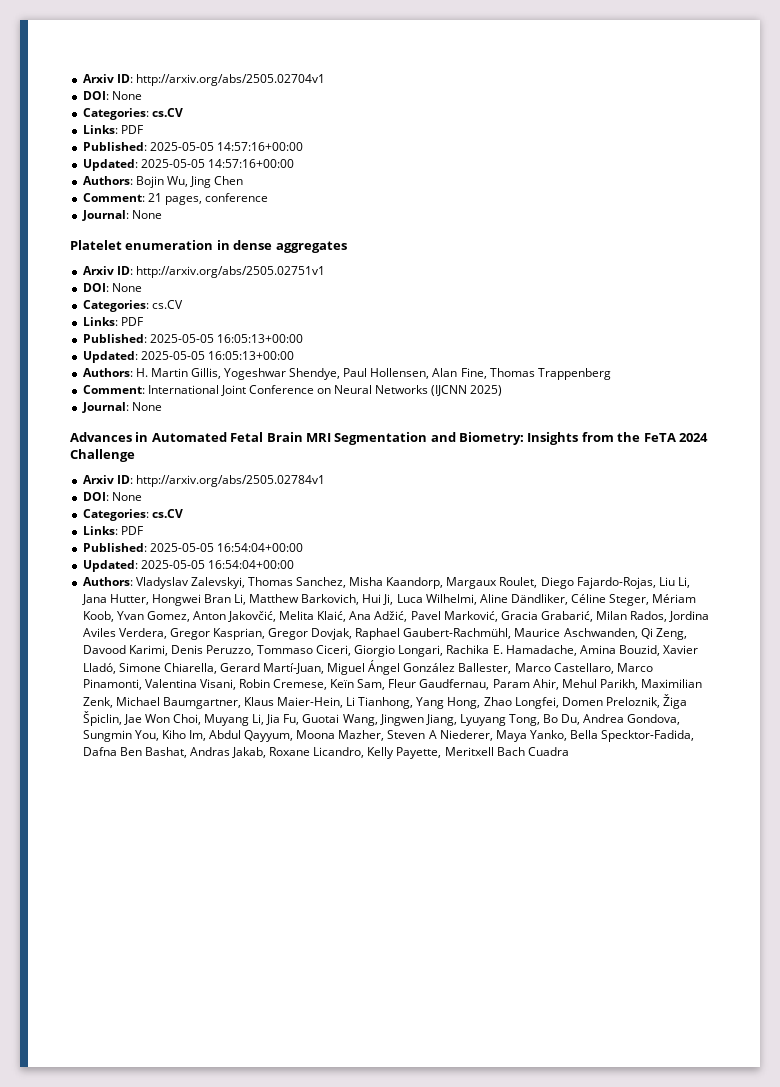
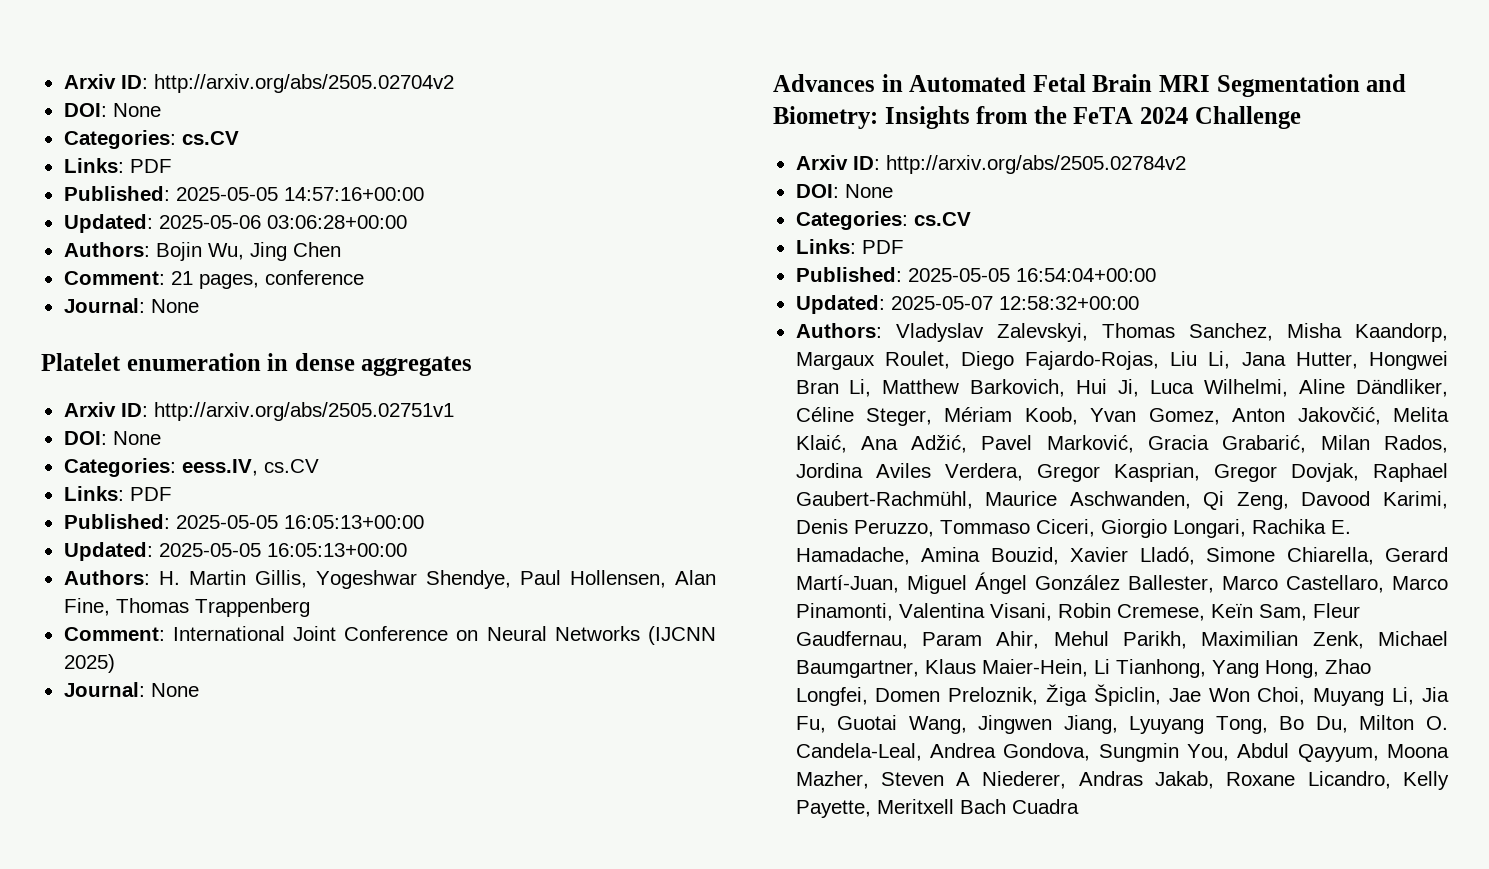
[82,74,325,86] Arxiv ID: http://arxiv.org/abs/2505.02704v1 -> [63,74,454,93] Arxiv ID: http://arxiv.org/abs/2505.02704v2
[140,159,294,168] 2025-05-05 14:57:16+00:00 -> [158,215,407,229] 2025-05-06 03:06:28+00:00
(149, 306) none -> [181,459,258,476] eess.IV,
[135,475,325,487] http://arxiv.org/abs/2505.02784v1 -> [885,155,1186,174] http://arxiv.org/abs/2505.02784v2
[140,560,294,569] 2025-05-05 16:54:04+00:00 -> [890,296,1139,310] 2025-05-07 12:58:32+00:00
(581, 719) none -> [1359,715,1448,730] [795,743,922,761] Milton O. Candela-Leal,
[161,730,206,741] Kiho Im, -> (1229, 752) none
[495,730,695,742] [82,747,187,758] Maya Yanko, Bella Specktor-Fadida, Dafna Ben Bashat, -> (1067, 780) none

